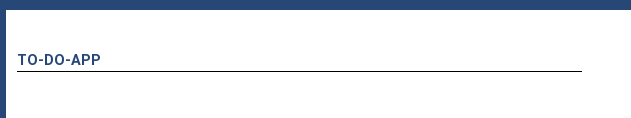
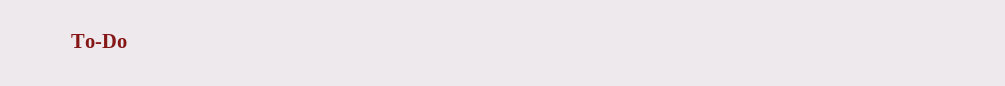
[17,54,101,65] TO-DO-APP -> [71,34,127,48] To-Do

